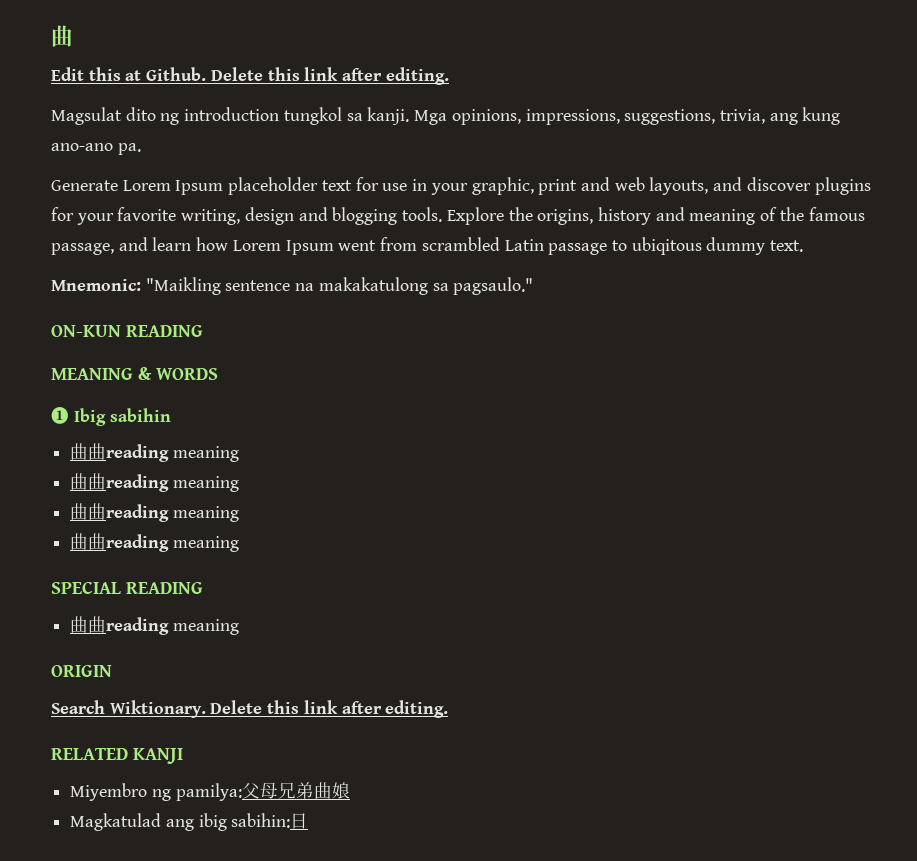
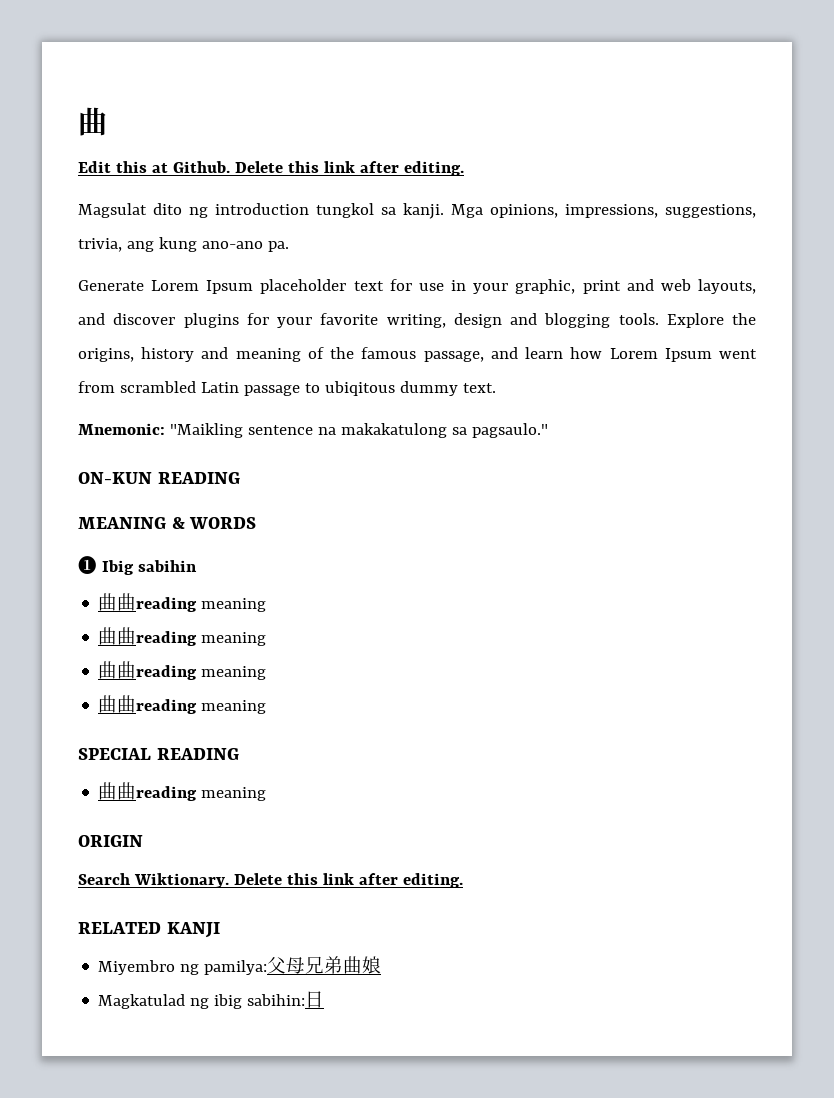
[165,819,194,831] ang -> [190,998,210,1009] ng

